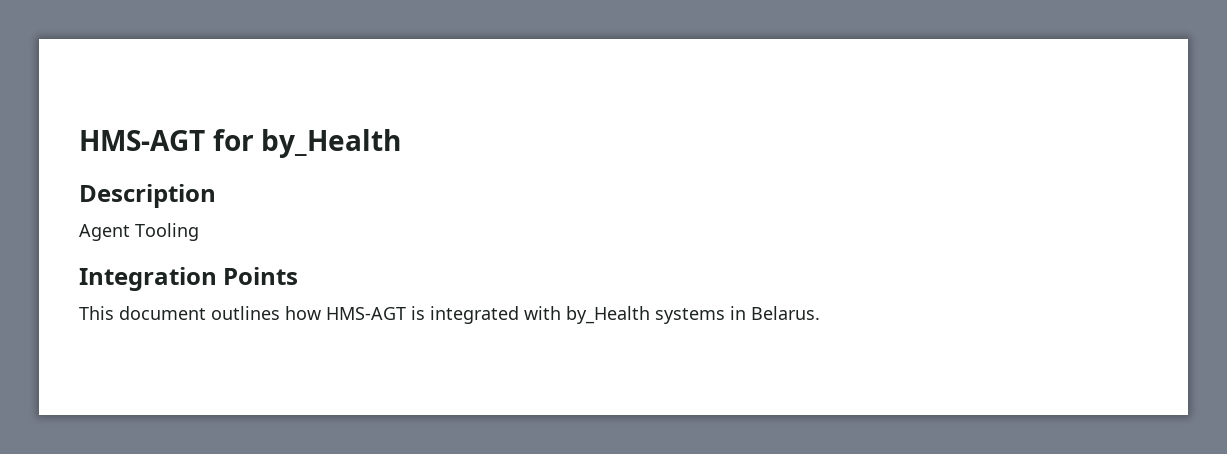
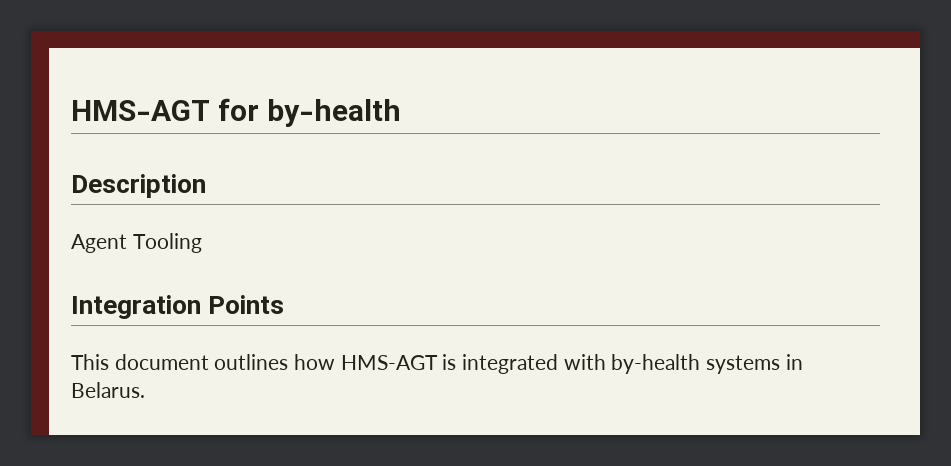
[261,129,402,158] by_Health -> [267,99,402,127] by-health
[566,306,650,324] by_Health -> [611,354,701,374] by-health

